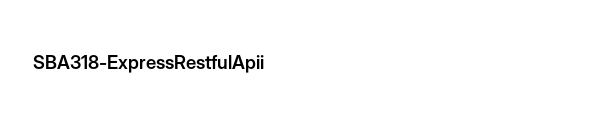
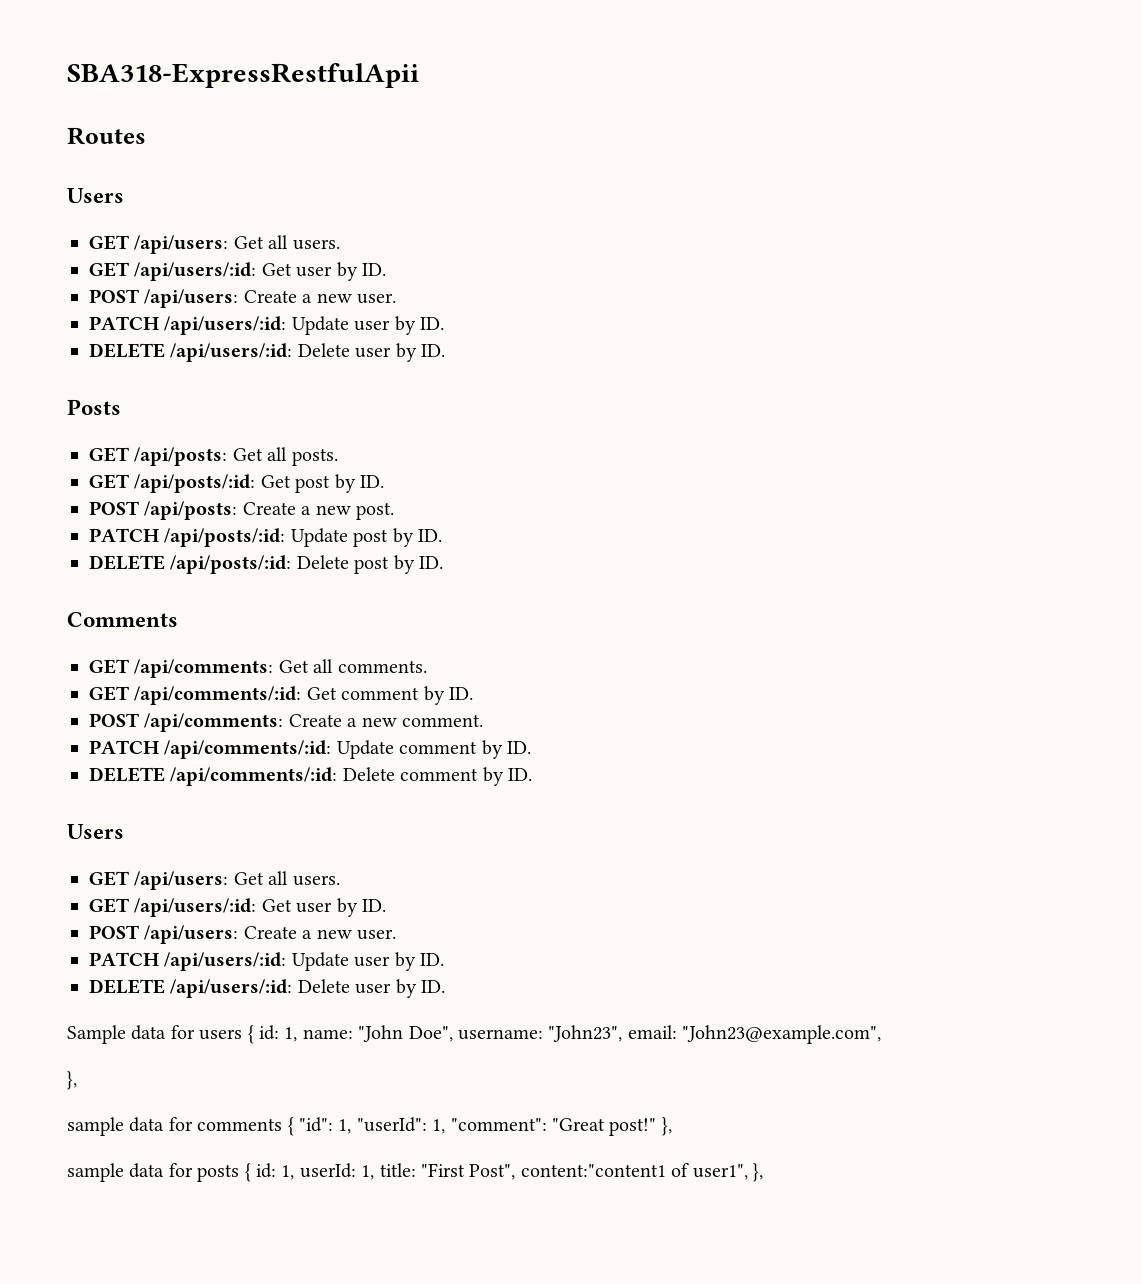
(264, 64) none -> [67,127,146,145] [67,188,124,203] [89,235,340,254] [89,262,386,281] [89,289,396,308] [89,316,444,335] [89,343,445,362] [67,399,121,415] [89,447,338,466] [89,474,384,493] [89,501,394,520] [89,528,442,547] [89,555,443,574] [67,612,178,627] [89,659,427,678] [89,686,473,705] [89,713,483,732] [89,740,531,759] [89,767,532,786] [67,824,124,839] [89,871,340,890] [89,898,386,917] [89,925,396,944] [89,952,444,971] [89,979,445,998] [67,1025,882,1044] [67,1071,77,1090] [67,1117,672,1136] [67,1163,763,1182] // Routes // Users // GET /api/users: Get all users. // GET /api/users/:id: Get user by ID. // POST /api/users: Create a new user. // PATCH /api/users/:id: Update user by ID. // DELETE /api/users/:id: Delete user by ID. // Posts // GET /api/posts: Get all posts. // GET /api/posts/:id: Get post by ID. // POST /api/posts: Create a new post. // PATCH /api/posts/:id: Update post by ID. // DELETE /api/posts/:id: Delete post by ID. // Comments // GET /api/comments: Get all comments. // GET /api/comments/:id: Get comment by ID. // POST /api/comments: Create a new comment. // PATCH /api/comments/:id: Update comment by ID. // DELETE /api/comments/:id: Delete comment by ID. // Users // GET /api/users: Get all users. // GET /api/users/:id: Get user by ID. // POST /api/users: Create a new user. // PATCH /api/users/:id: Update user by ID. // DELETE /api/users/:id: Delete user by ID. // Sample data for users { id: 1, name: "John Doe", username: "John23", email: "John23@example.com", // }, // sample data for comments { "id": 1, "userId": 1, "comment": "Great post!" }, // sample data for posts { id: 1, userId: 1, title: "First Post", content:"content1 of user1", },

